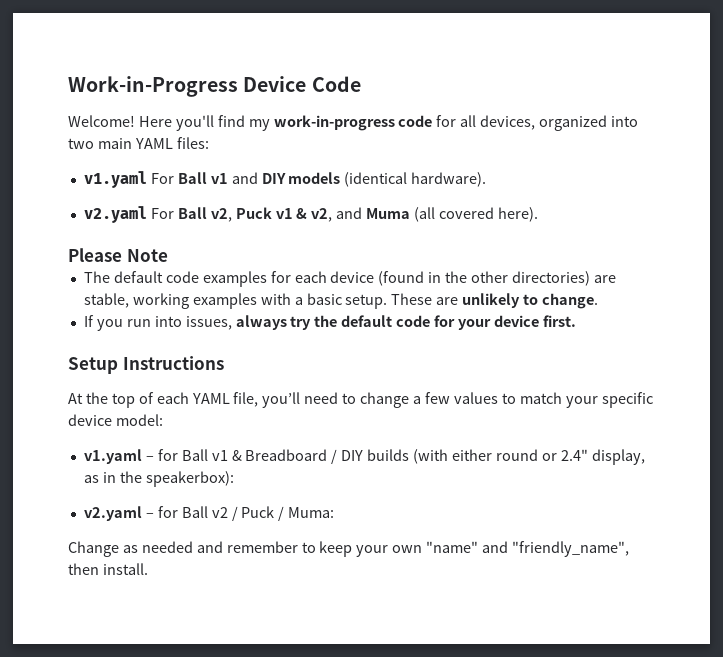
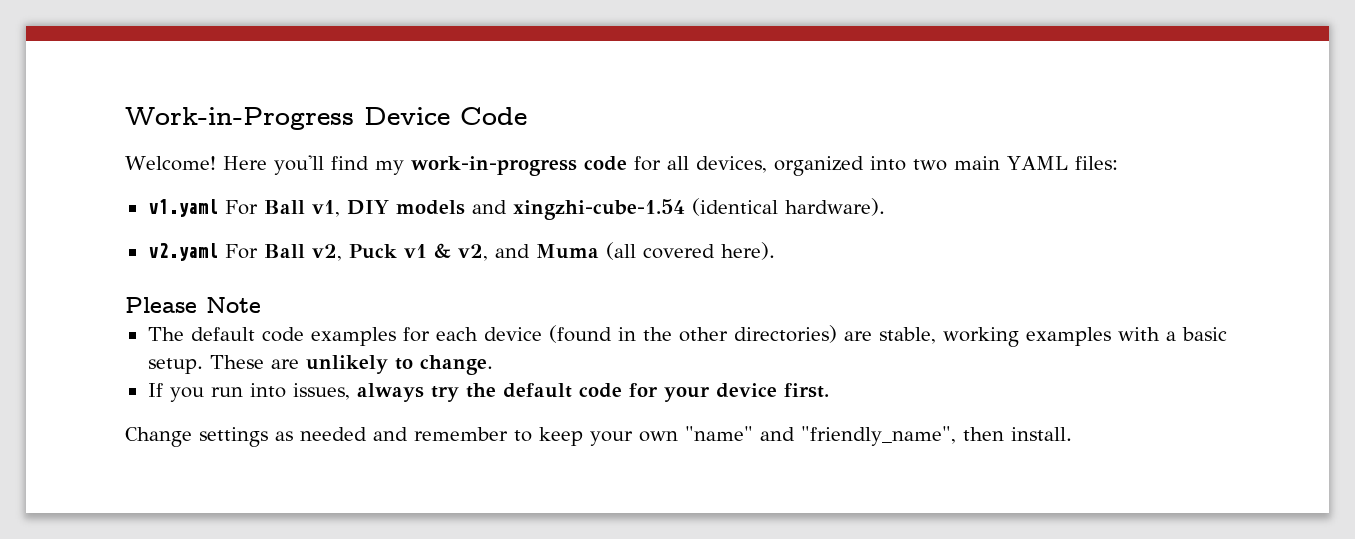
[210,172,341,184] v1 and DIY models -> [311,199,685,220] v1, DIY models and xingzhi-cube-1.54
[68,356,224,374] [68,392,653,408] [68,414,163,426] [83,449,645,465] [83,471,234,487] [83,506,335,521] // Setup Instructions // At the top of each YAML file, you’ll need to change a few values to match your specific device model: // v1.yaml – for Ball v1 & Breadboard / DIY builds (with either round or 2.4" display, as in the speakerbox): // v2.yaml – for Ball v2 / Puck / Muma: -> (829, 390) none
(119, 549) none -> [199,427,268,447] settings

